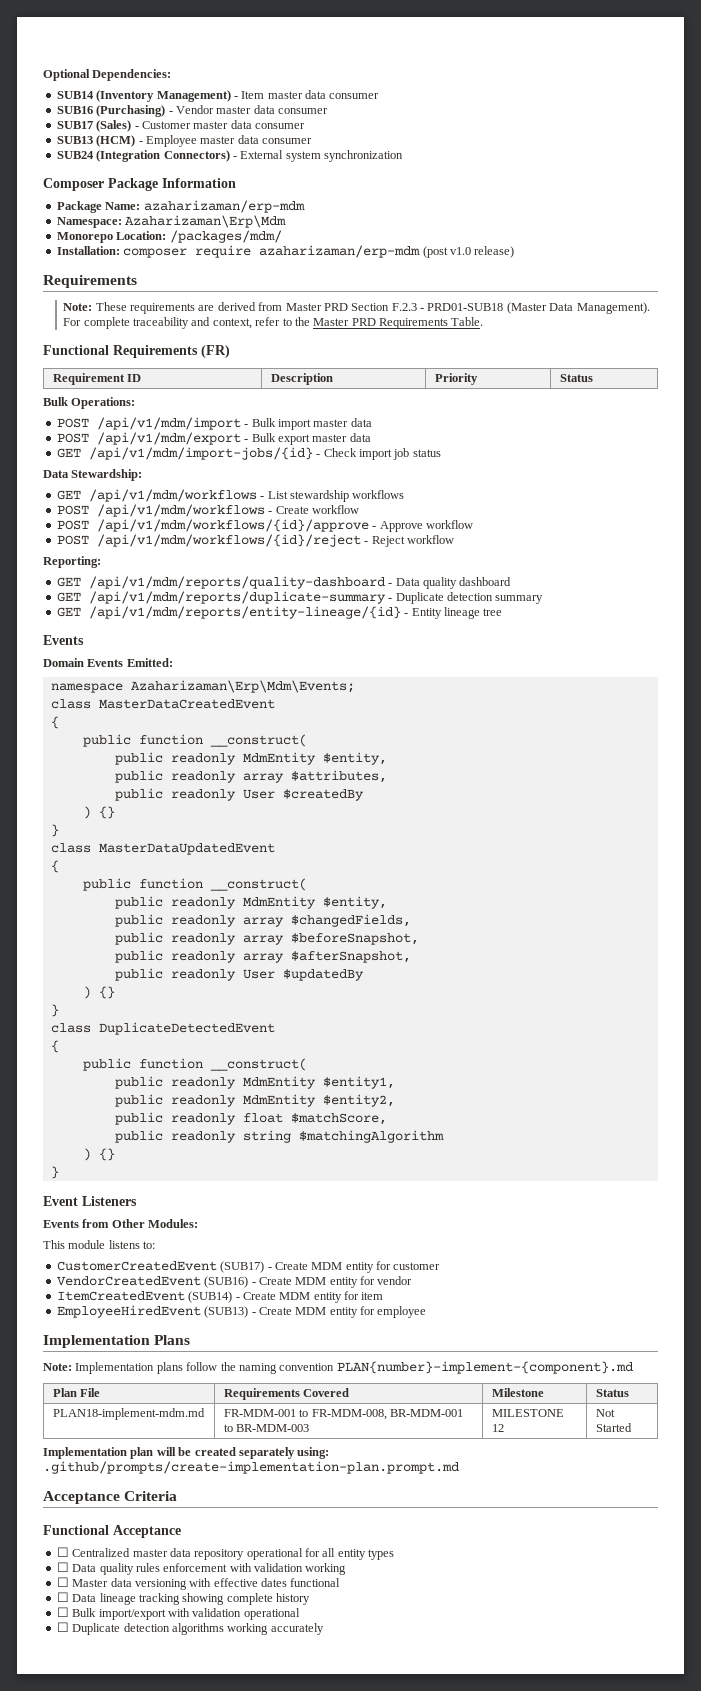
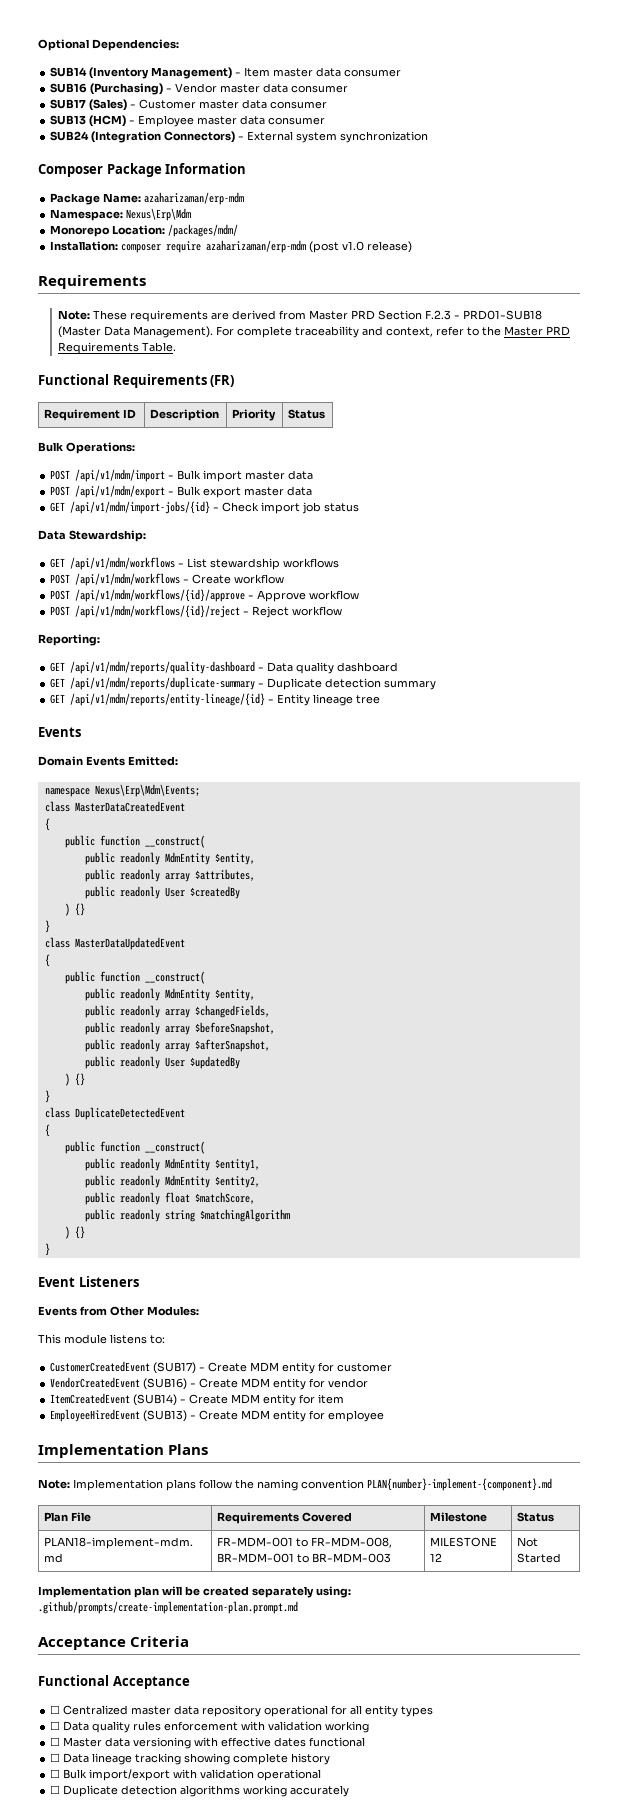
[125,215,287,228] Azaharizaman\Erp\Mdm -> [126,208,192,221] Nexus\Erp\Mdm
[130,680,355,693] Azaharizaman\Erp\Mdm\Events; -> [94,784,200,797] Nexus\Erp\Mdm\Events;

